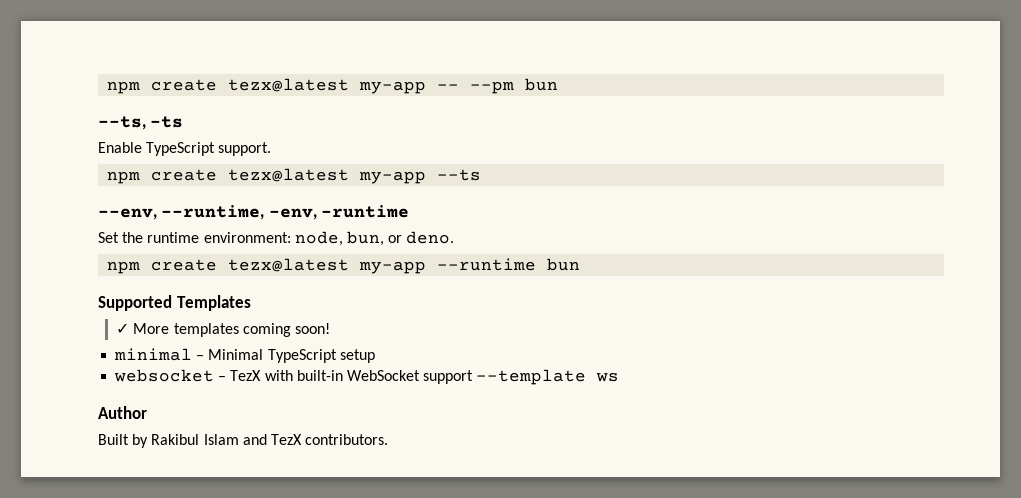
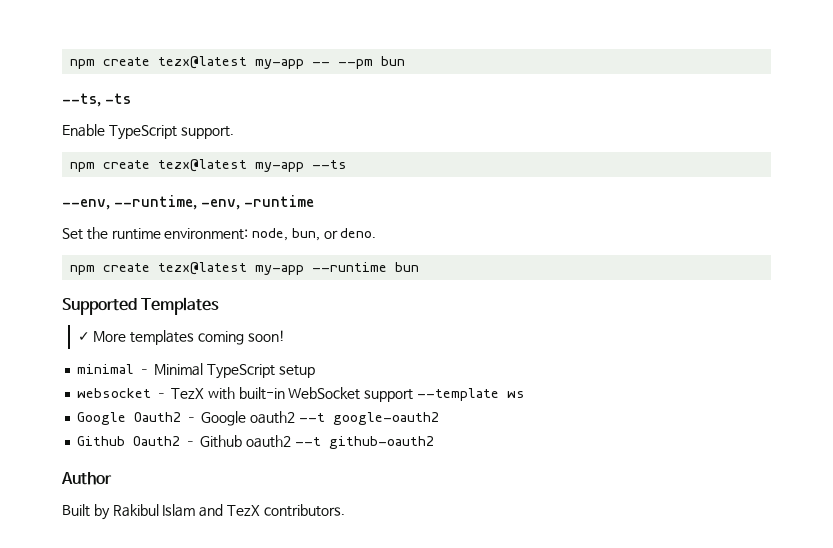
(620, 377) none -> [77,411,439,426] [77,435,434,449] // Google Oauth2 – Google oauth2 --t google-oauth2 // Github Oauth2 – Github oauth2 --t github-oauth2

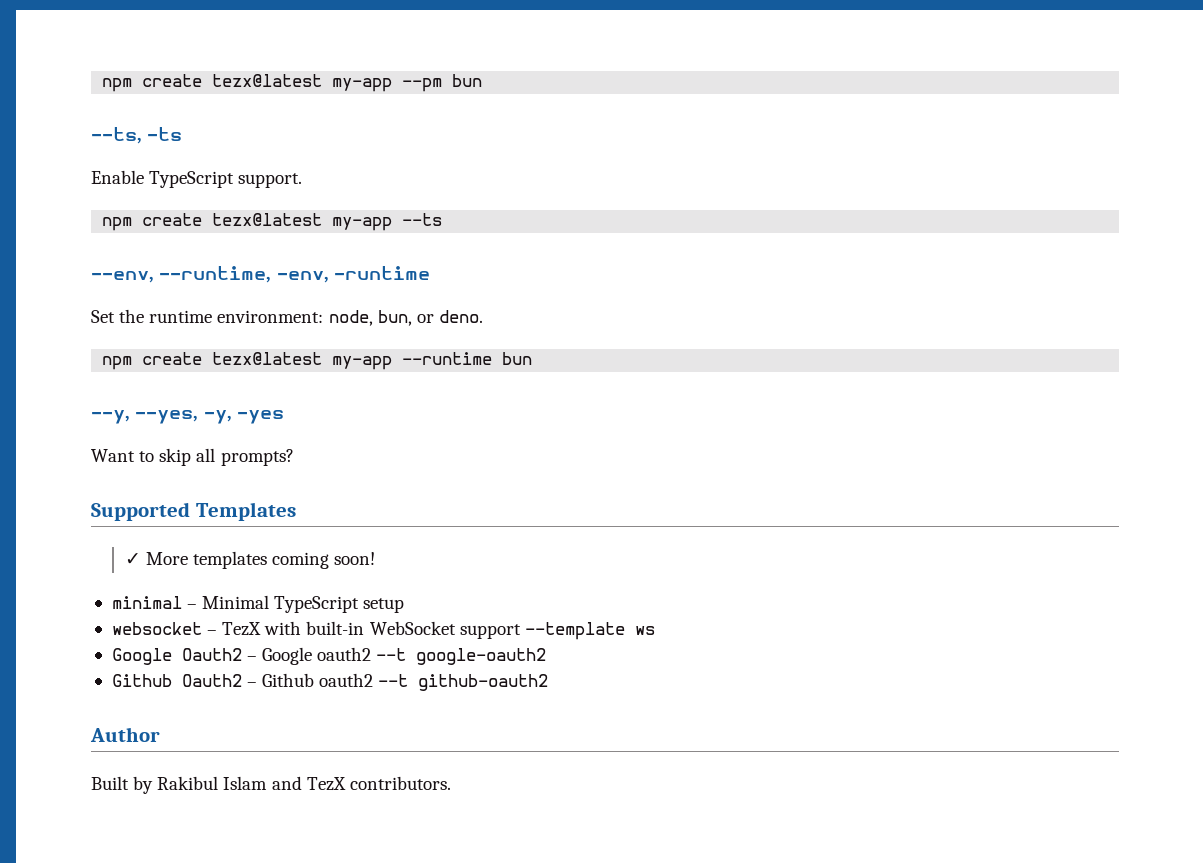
[70,56,331,69] npm create tezx@latest my-app -- -> [102,74,393,92] npm create tezx@latest my-app
(420, 267) none -> [91,410,285,424] [91,448,294,466] // --y, --yes, -y, -yes // Want to skip all prompts?

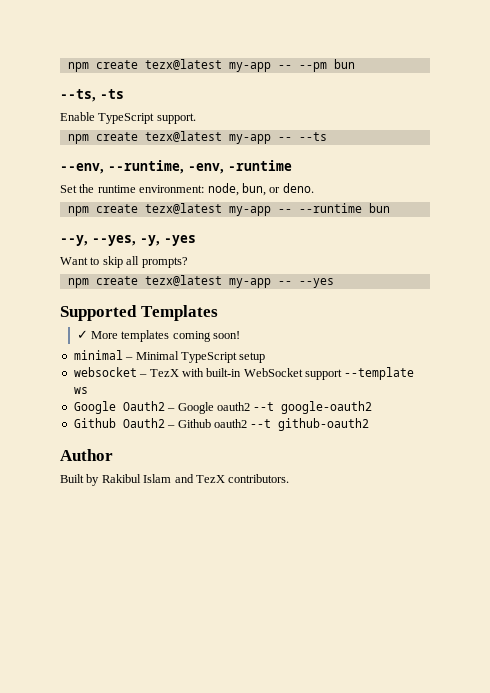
[102,74,393,92] npm create tezx@latest my-app -> [67,59,292,72] npm create tezx@latest my-app --
(393, 224) none -> [277,137,292,141] --
(393, 363) none -> [277,209,292,213] --
(294, 457) none -> [67,275,334,288] // npm create tezx@latest my-app -- --yes

